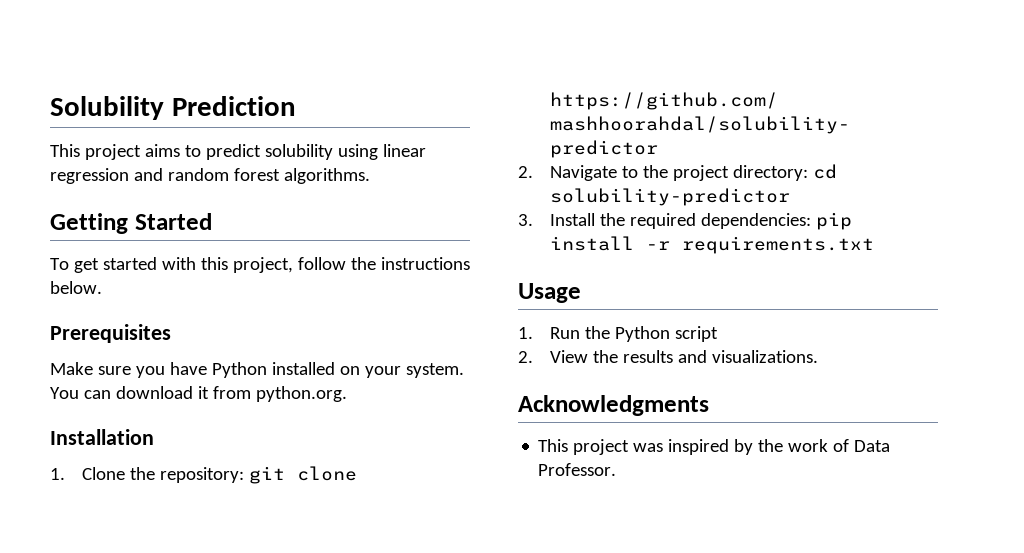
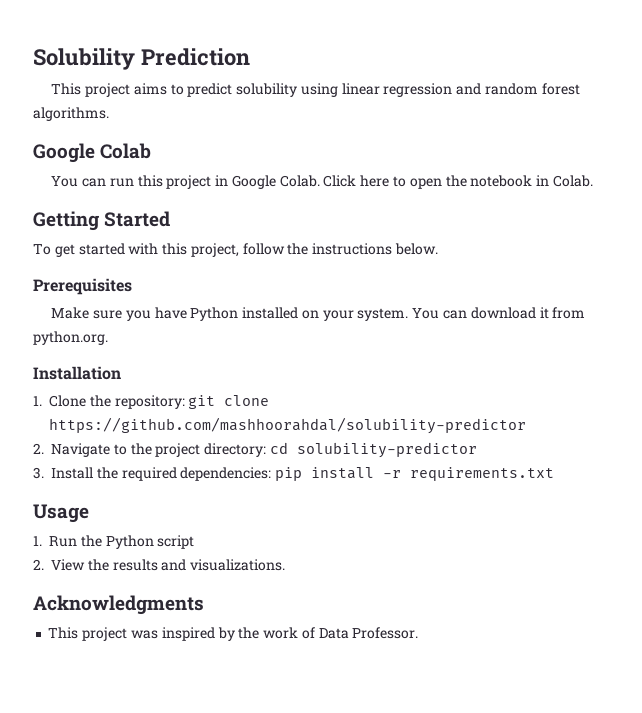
(370, 176) none -> [33,143,152,163] [51,175,593,189] // Google Colab // You can run this project in Google Colab. Click here to open the notebook in Colab.

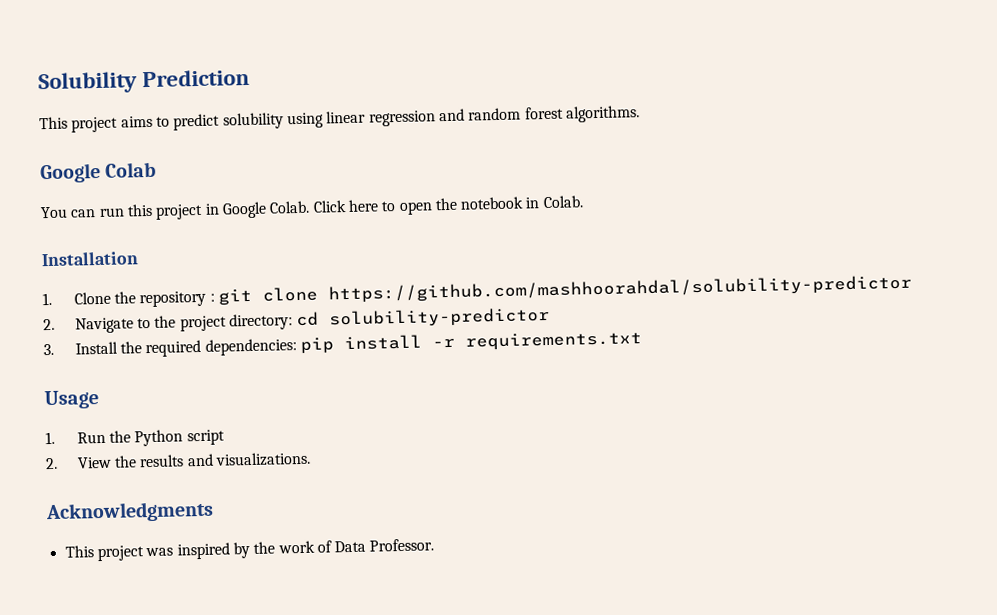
[33,211,171,231] [33,243,439,257] [33,278,132,295] [51,307,586,321] [33,331,108,345] // Getting Started // To get started with this project, follow the instructions below. // Prerequisites // Make sure you have Python installed on your system. You can download it from python.org. -> (584, 202) none
[114,395,185,409] repository: -> [139,290,215,308] repository :

